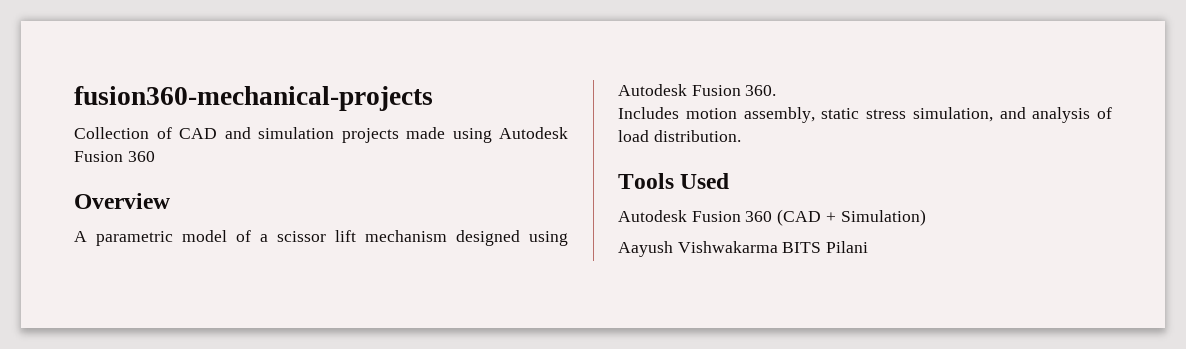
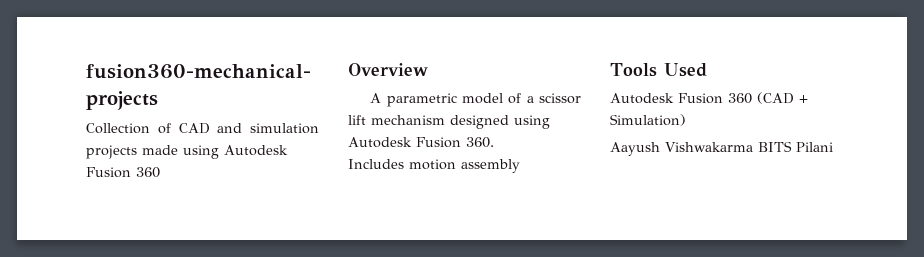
[743,107,1112,123] [618,130,741,142] assembly, static stress simulation, and analysis of load distribution. -> [461,159,520,173] assembly

